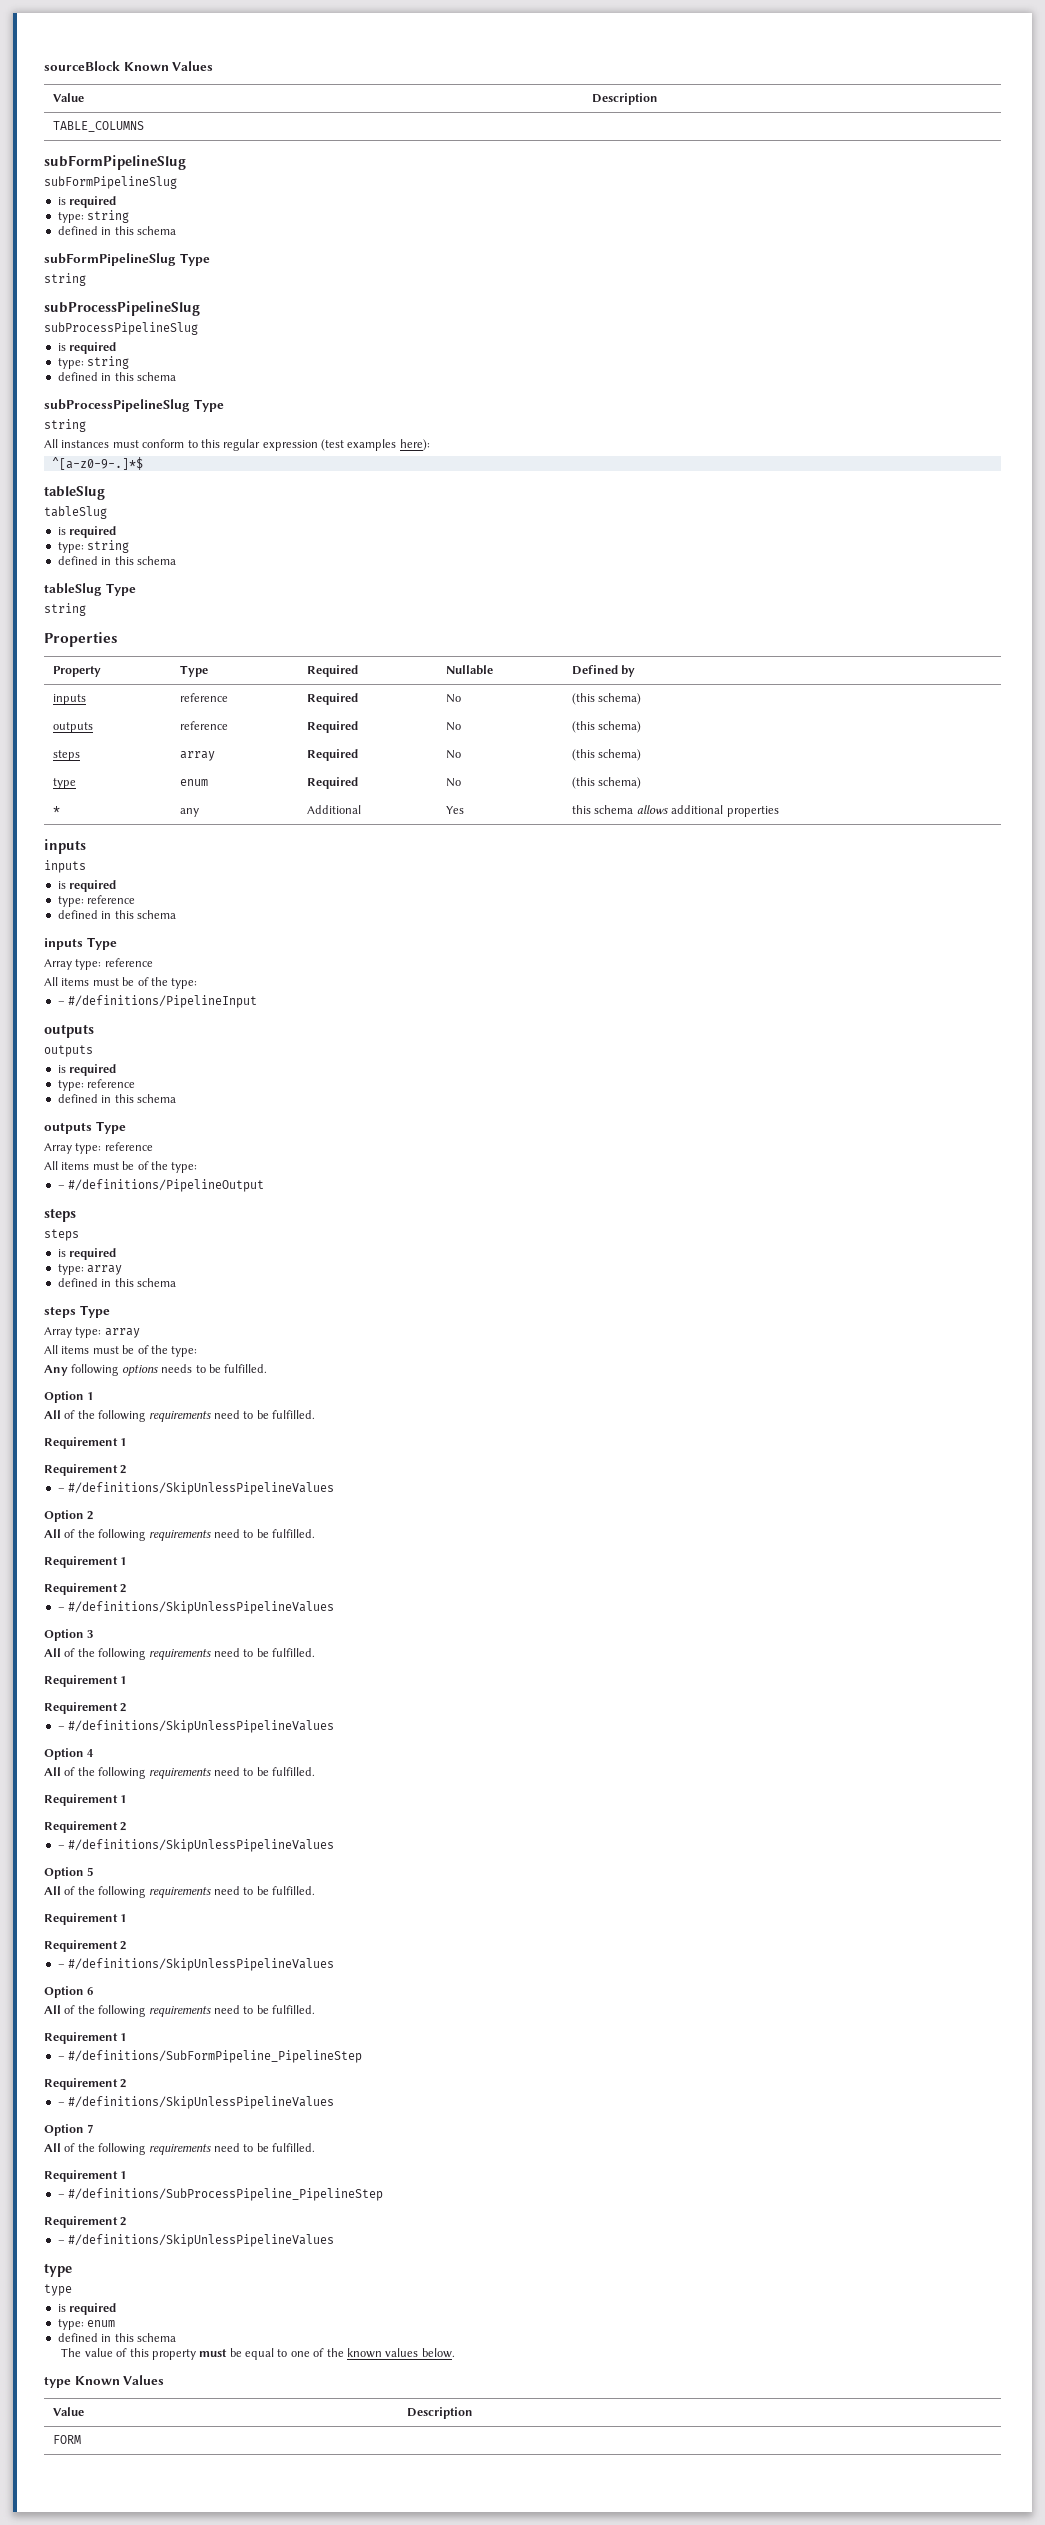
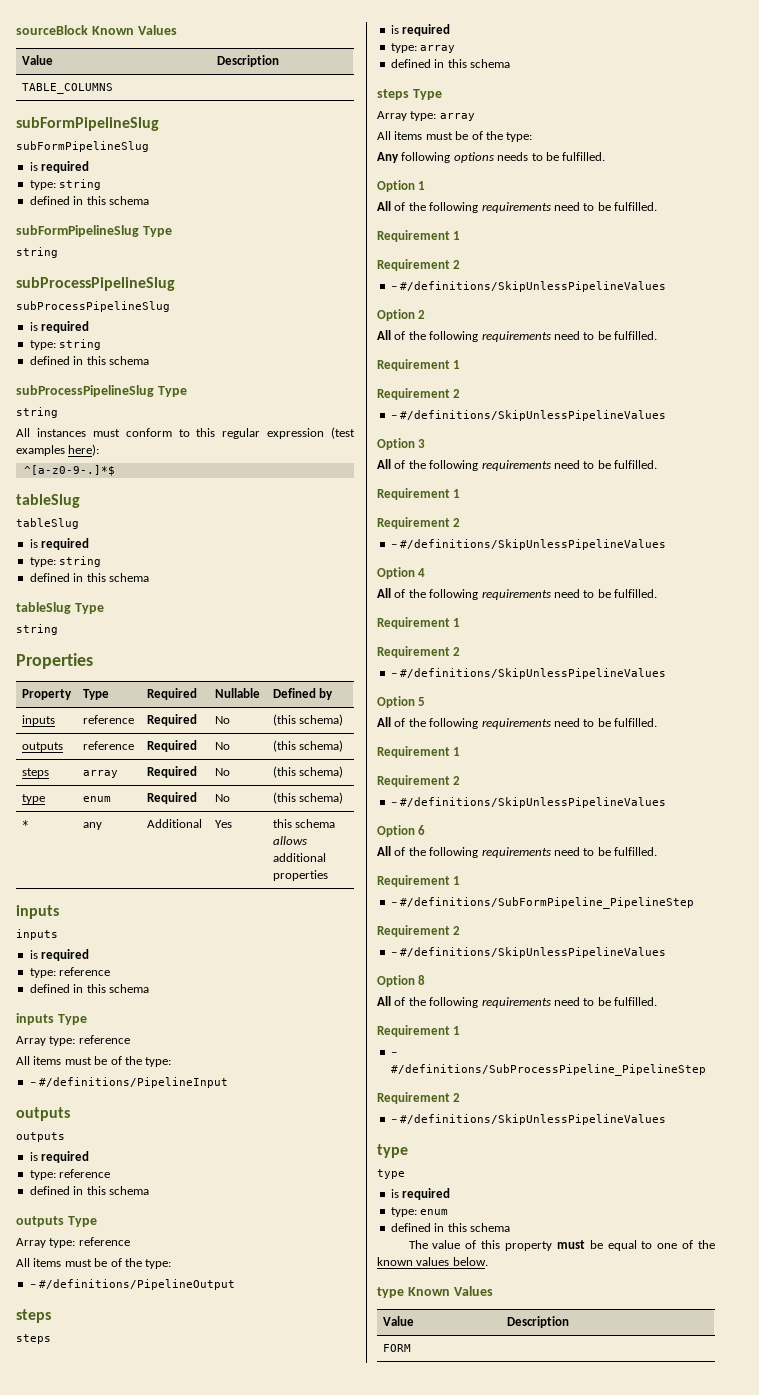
[87,2124,94,2133] 7 -> [418,975,426,985] 8

